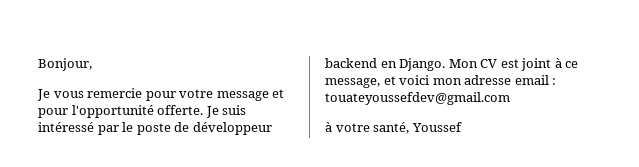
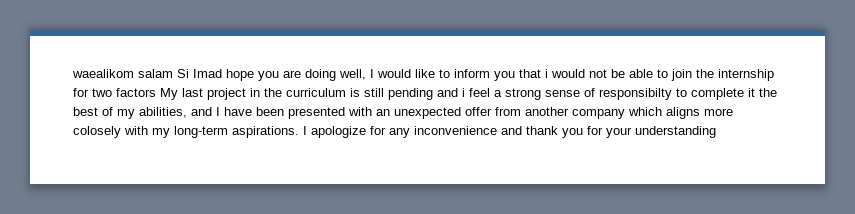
[38,58,92,71] [37,88,285,101] [38,105,247,118] [38,122,272,135] [325,58,579,71] [325,75,557,88] [325,92,510,105] [325,122,462,134] Bonjour, // Je vous remercie pour votre message et pour l'opportunité offerte. Je suis intéressé par le poste de développeur backend en Django. Mon CV est joint à ce message, et voici mon adresse email : touateyoussefdev@gmail.com // à votre santé, Youssef -> [72,69,774,81] [73,88,777,100] [73,107,733,119] [73,126,716,138] waealikom salam Si Imad hope you are doing well, I would like to inform you that i would not be able to join the internship for two factors My last project in the curriculum is still pending and i feel a strong sense of responsibilty to complete it the best of my abilities, and I have been presented with an unexpected offer from another company which aligns more colosely with my long-term aspirations. I apologize for any inconvenience and thank you for your understanding

